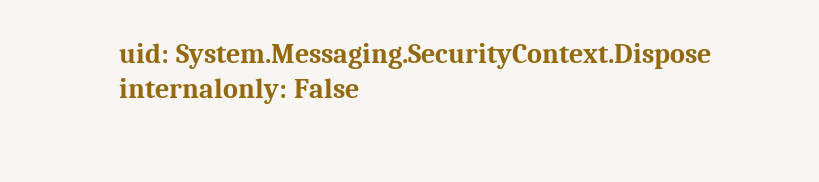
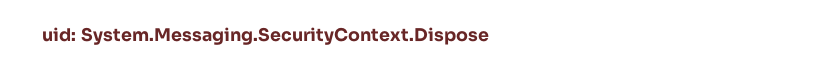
[119,78,360,104] internalonly: False -> (489, 36) none

